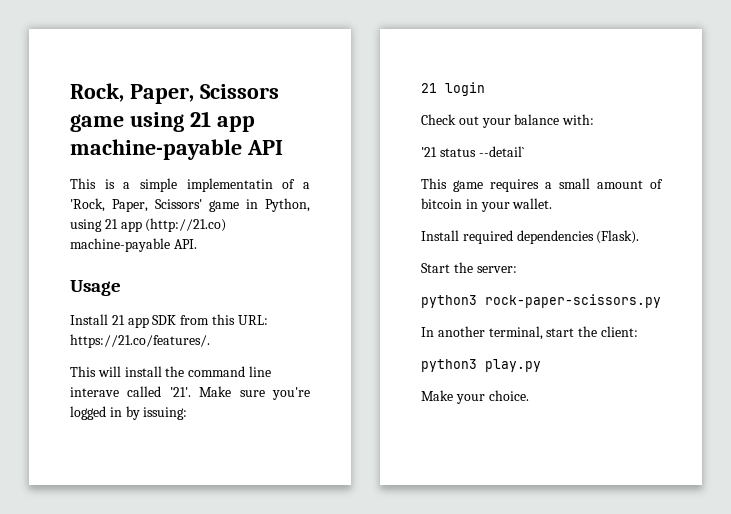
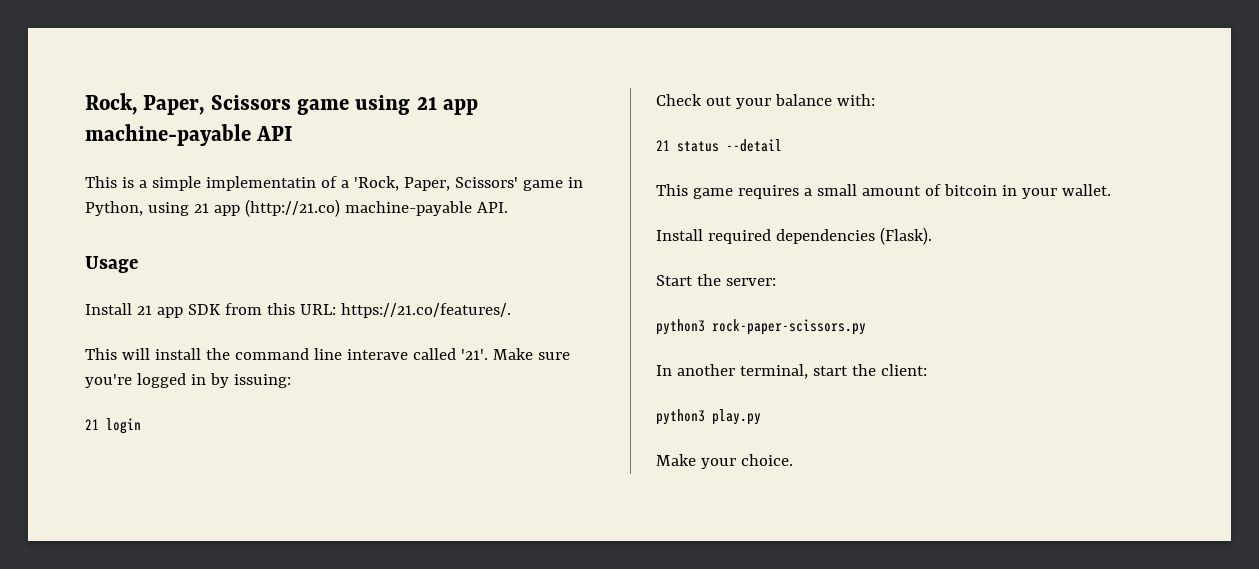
[421,146,525,157] '21 status --detail` -> [656,139,782,152] 21 status --detail

